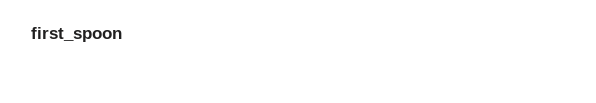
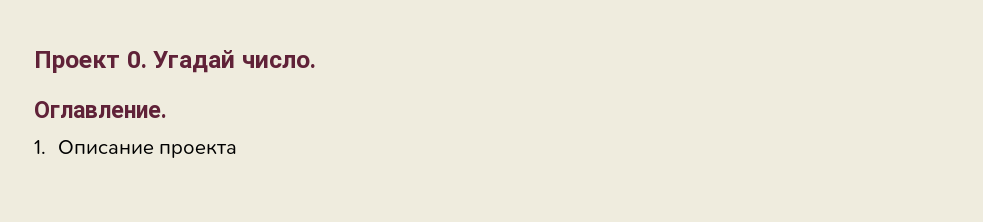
[31,27,122,42] first_spoon -> [34,50,316,73] [34,101,167,118] [34,140,238,158] Проект 0. Угадай число. // Оглавление. // 1. Описание проекта

